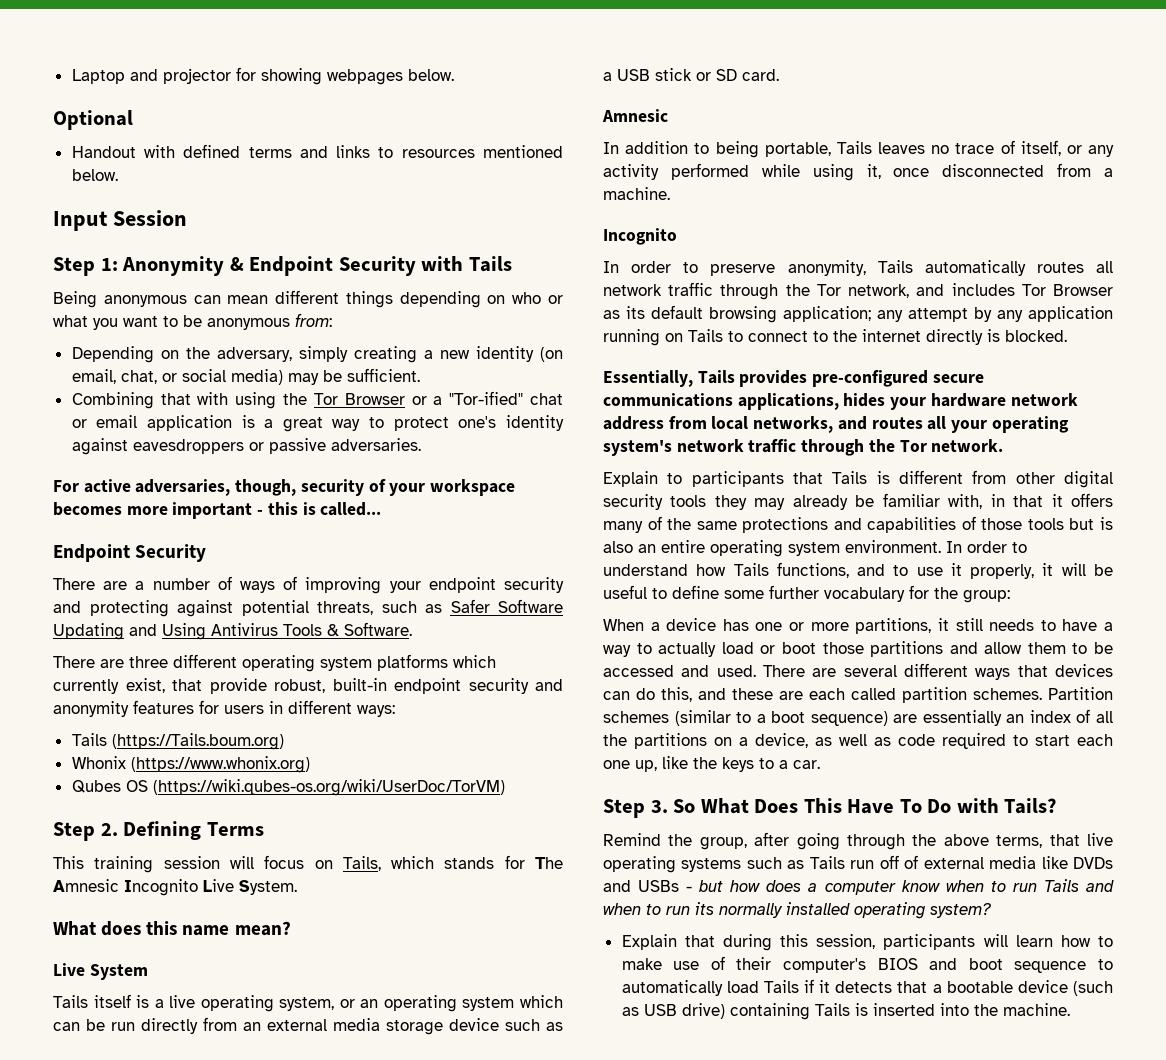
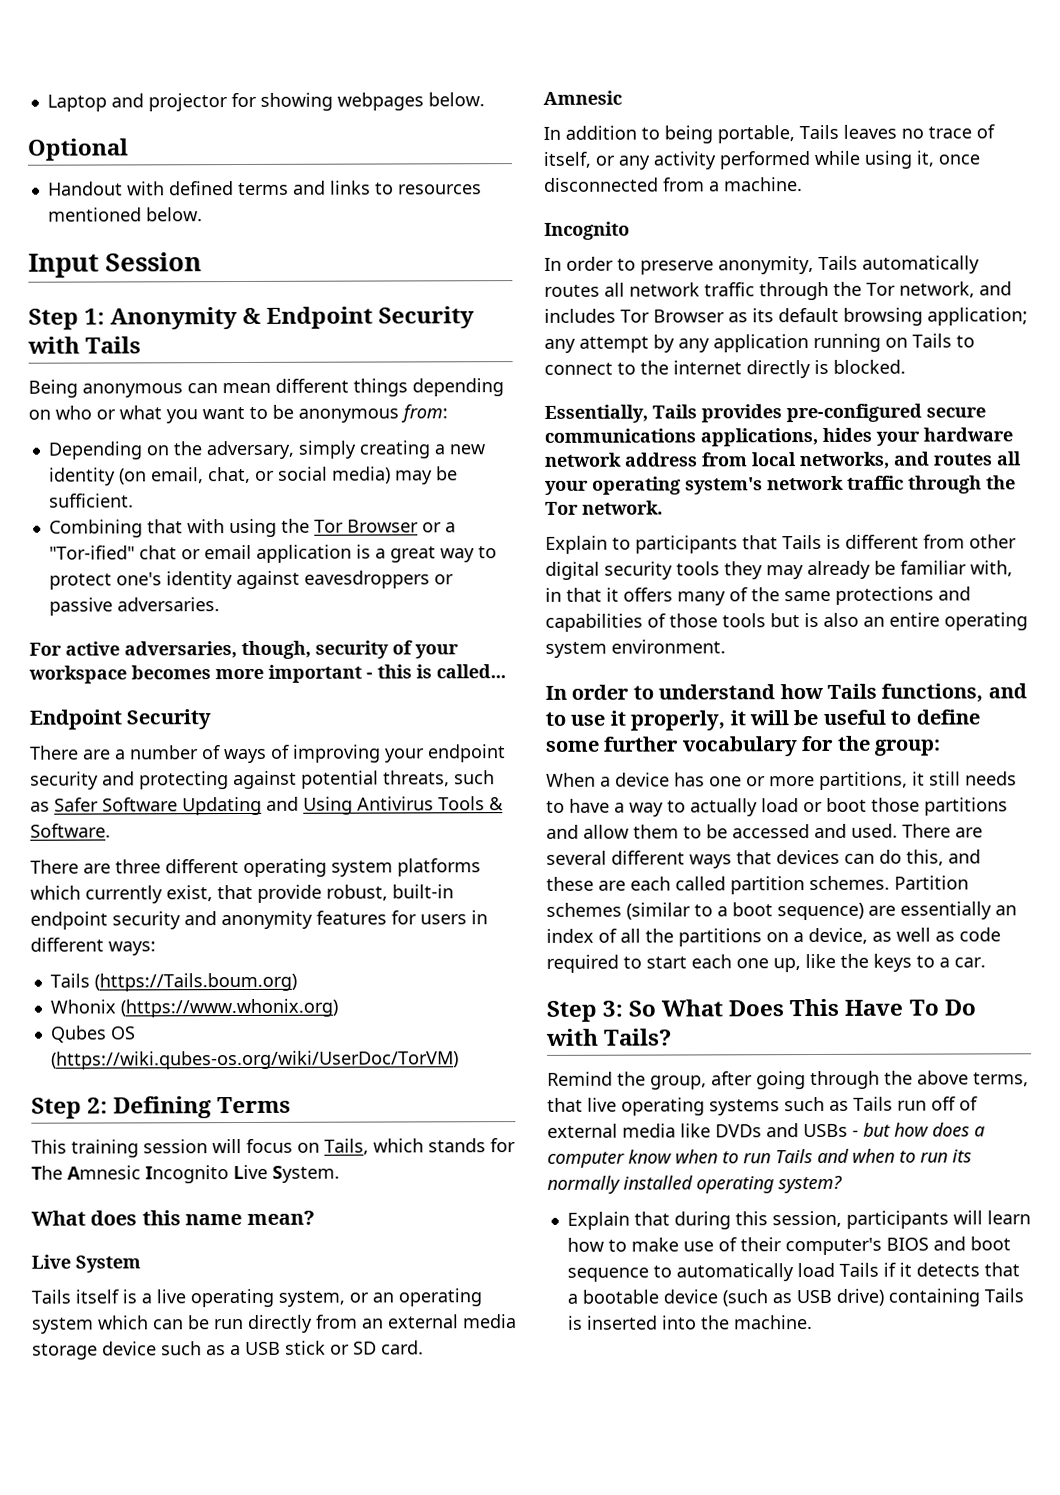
[100,823,118,836] 2. -> [87,1097,109,1114] 2:
(941, 546) none -> (726, 646) //
[650,800,668,813] 3. -> [602,1000,624,1017] 3:

